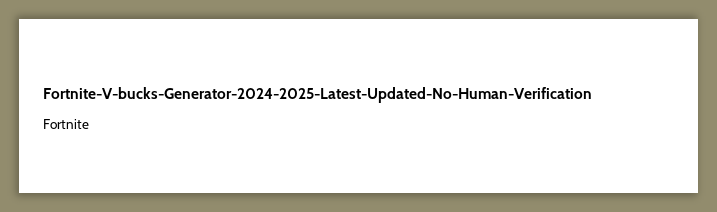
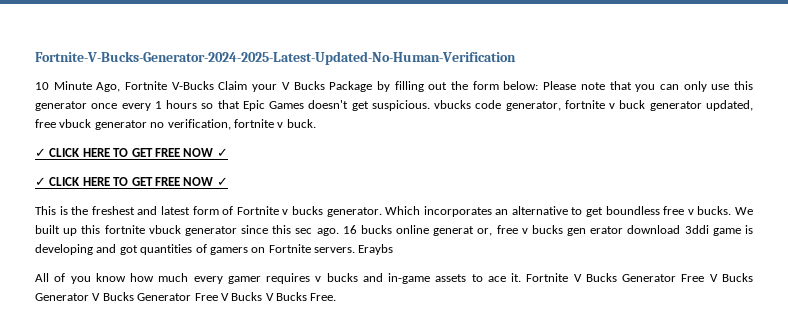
[43,87,592,103] [43,119,89,129] Fortnite-V-bucks-Generator-2024-2025-Latest-Updated-No-Human-Verification // Fortnite -> [35,51,516,65] [35,81,753,92] [35,100,754,111] [35,119,316,130] [35,148,228,157] [35,177,228,186] [35,206,754,217] [35,225,753,236] [35,244,394,255] [35,273,753,284] [35,292,337,301] Fortnite-V-Bucks-Generator-2024-2025-Latest-Updated-No-Human-Verification // 10 Minute Ago, Fortnite V-Bucks Claim your V Bucks Package by filling out the form below: Please note that you can only use this generator once every 1 hours so that Epic Games doesn't get suspicious. vbucks code generator, fortnite v buck generator updated, free vbuck generator no verification, fortnite v buck. // ✓ CLICK HERE TO GET FREE NOW ✓ // ✓ CLICK HERE TO GET FREE NOW ✓ // This is the freshest and latest form of Fortnite v bucks generator. Which incorporates an alternative to get boundless free v bucks. We built up this fortnite vbuck generator since this sec ago. 16 bucks online generat or, free v bucks gen erator download 3ddi game is developing and got quantities of gamers on Fortnite servers. Eraybs // All of you know how much every gamer requires v bucks and in-game assets to ace it. Fortnite V Bucks Generator Free V Bucks Generator V Bucks Generator Free V Bucks V Bucks Free.

